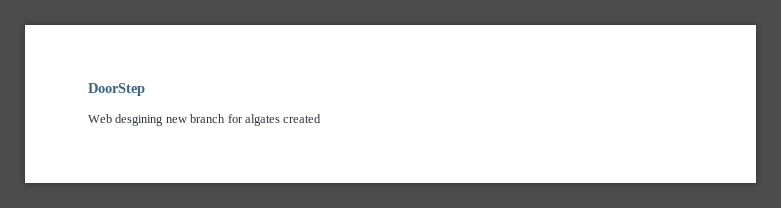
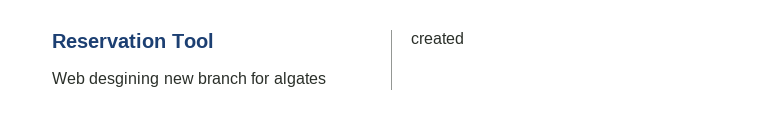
[88,83,145,96] DoorStep -> [52,33,214,48] Reservation Tool

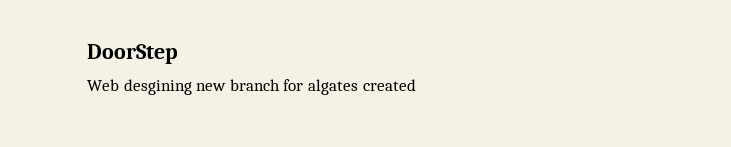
[52,33,214,48] Reservation Tool -> [87,44,178,64] DoorStep

